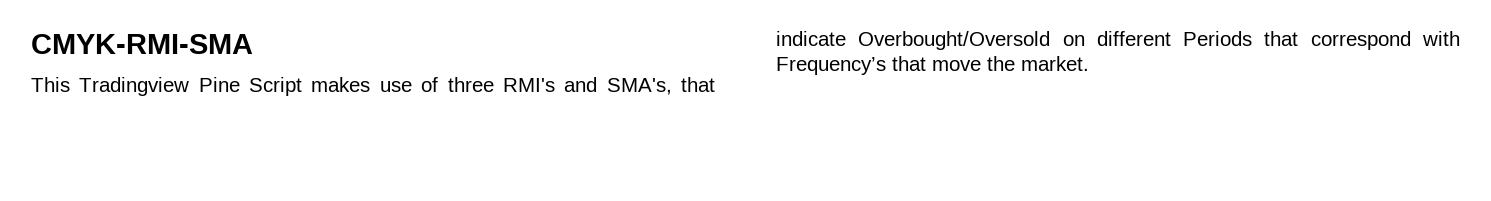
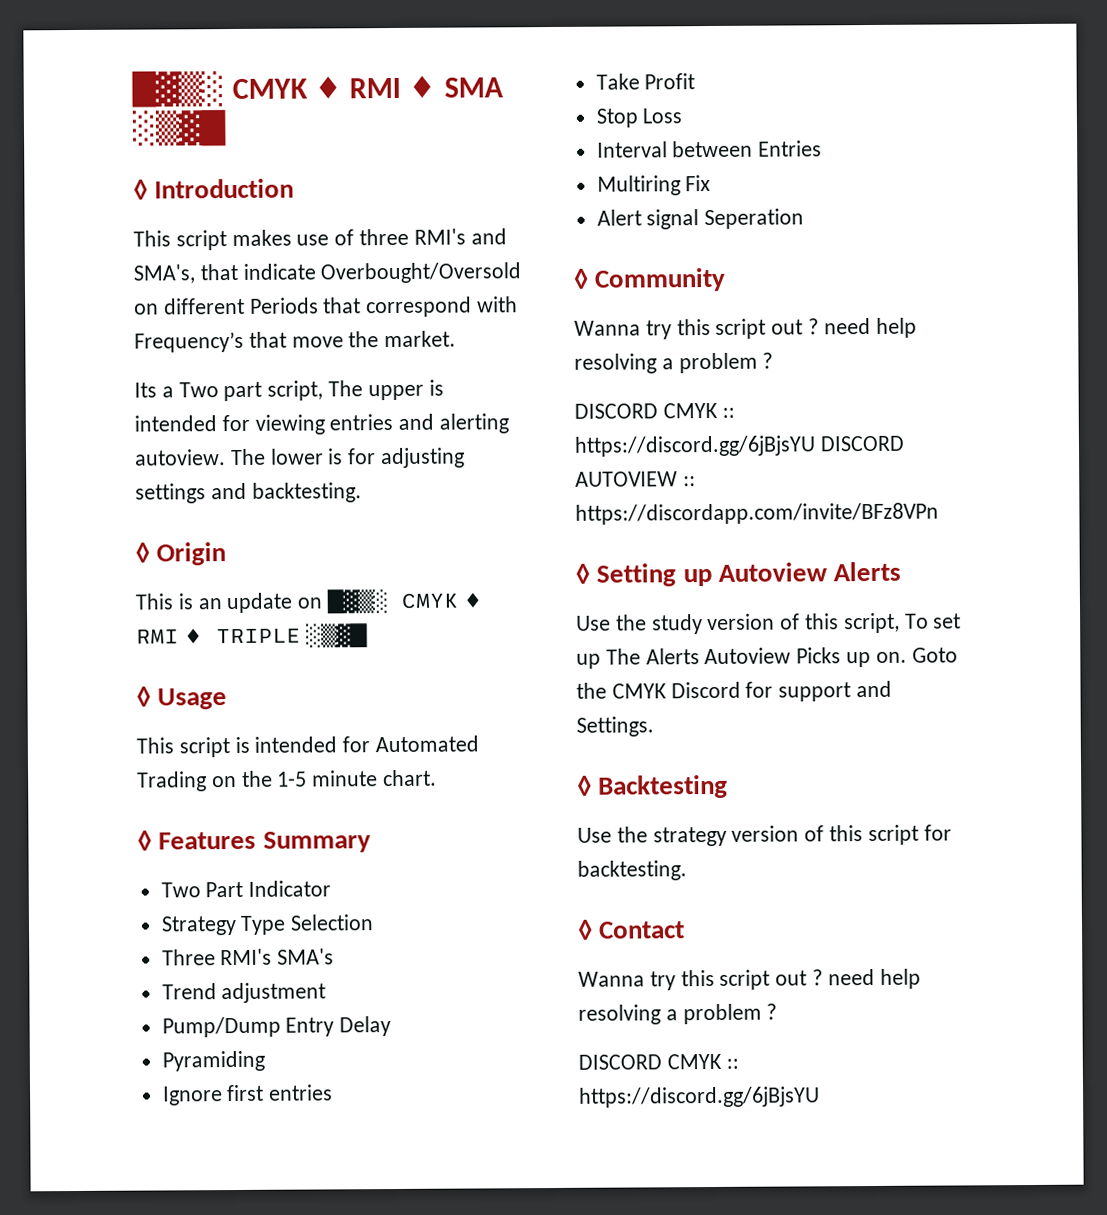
[31,34,253,54] [31,77,303,96] CMYK-RMI-SMA // This Tradingview Pine Script -> [131,70,504,108] [132,109,227,147] [133,178,295,200] [133,230,227,251] █▓▒░ CMYK ♦ RMI ♦ SMA ░▒▓█ // ◊ Introduction // This script
(1089, 63) none -> [134,379,444,402] [134,413,510,435] [134,447,466,469] [135,482,362,504] [135,542,227,566] [135,589,483,614] [136,623,368,648] [136,686,228,710] [136,735,480,758] [137,769,438,792] [137,830,371,853] [160,880,332,898] [160,914,375,936] [161,948,335,966] [161,982,327,1004] [161,1016,392,1038] [161,1050,265,1072] [162,1084,334,1106] [595,73,696,90] [595,108,683,128] [596,140,823,158] [596,175,712,196] [596,208,805,230] [573,267,727,292] [574,317,917,340] [574,352,774,374] [574,402,735,419] [574,435,905,457] [575,471,696,487] [575,502,939,525] [575,561,902,587] [576,612,962,635] [576,647,958,669] [576,680,893,702] [576,716,654,737] [577,774,729,799] [577,824,952,847] [577,860,687,881] [577,919,686,940] [578,968,921,991] [578,1003,778,1025] [578,1053,739,1070] [579,1086,820,1108] // Its a Two part script, The upper is intended for viewing entries and alerting autoview. The lower is for adjusting settings and backtesting. // ◊ Origin // This is an update on █▓▒░ CMYK ♦ RMI ♦ TRIPLE ░▒▓█ // ◊ Usage // This script is intended for Automated Trading on the 1-5 minute chart. // ◊ Features Summary // Two Part Indicator // Strategy Type Selection // Three RMI's SMA's // Trend adjustment // Pump/Dump Entry Delay // Pyramiding // Ignore first entries // Take Profit // Stop Loss // Interval between Entries // Multiring Fix // Alert signal Seperation // ◊ Community // Wanna try this script out ? need help resolving a problem ? // DISCORD CMYK :: https://discord.gg/6jBjsYU DISCORD AUTOVIEW :: https://discordapp.com/invite/BFz8VPn // ◊ Setting up Autoview Alerts // Use the study version of this script, To set up The Alerts Autoview Picks up on. Goto the CMYK Discord for support and Settings. // ◊ Backtesting // Use the strategy version of this script for backtesting. // ◊ Contact // Wanna try this script out ? need help resolving a problem ? // DISCORD CMYK :: https://discord.gg/6jBjsYU

